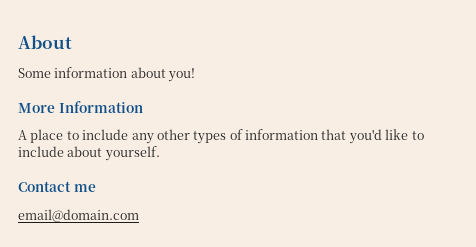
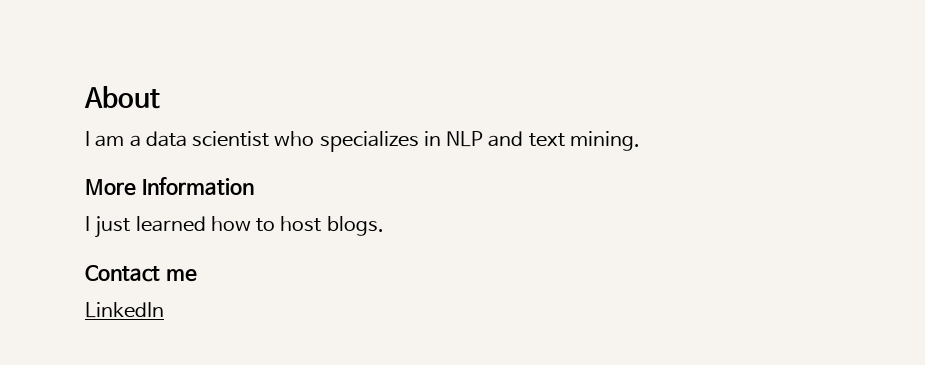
[18,67,196,82] [18,101,143,113] [18,129,424,144] [18,146,160,161] Some information about you! // More Information // A place to include any other types of information that you'd like to include about yourself. -> [85,131,640,152] [85,177,254,196] [85,216,384,238] I am a data scientist who specializes in NLP and text mining. // More Information // I just learned how to host blogs.
[18,209,139,222] email@domain.com -> [85,302,164,318] LinkedIn

